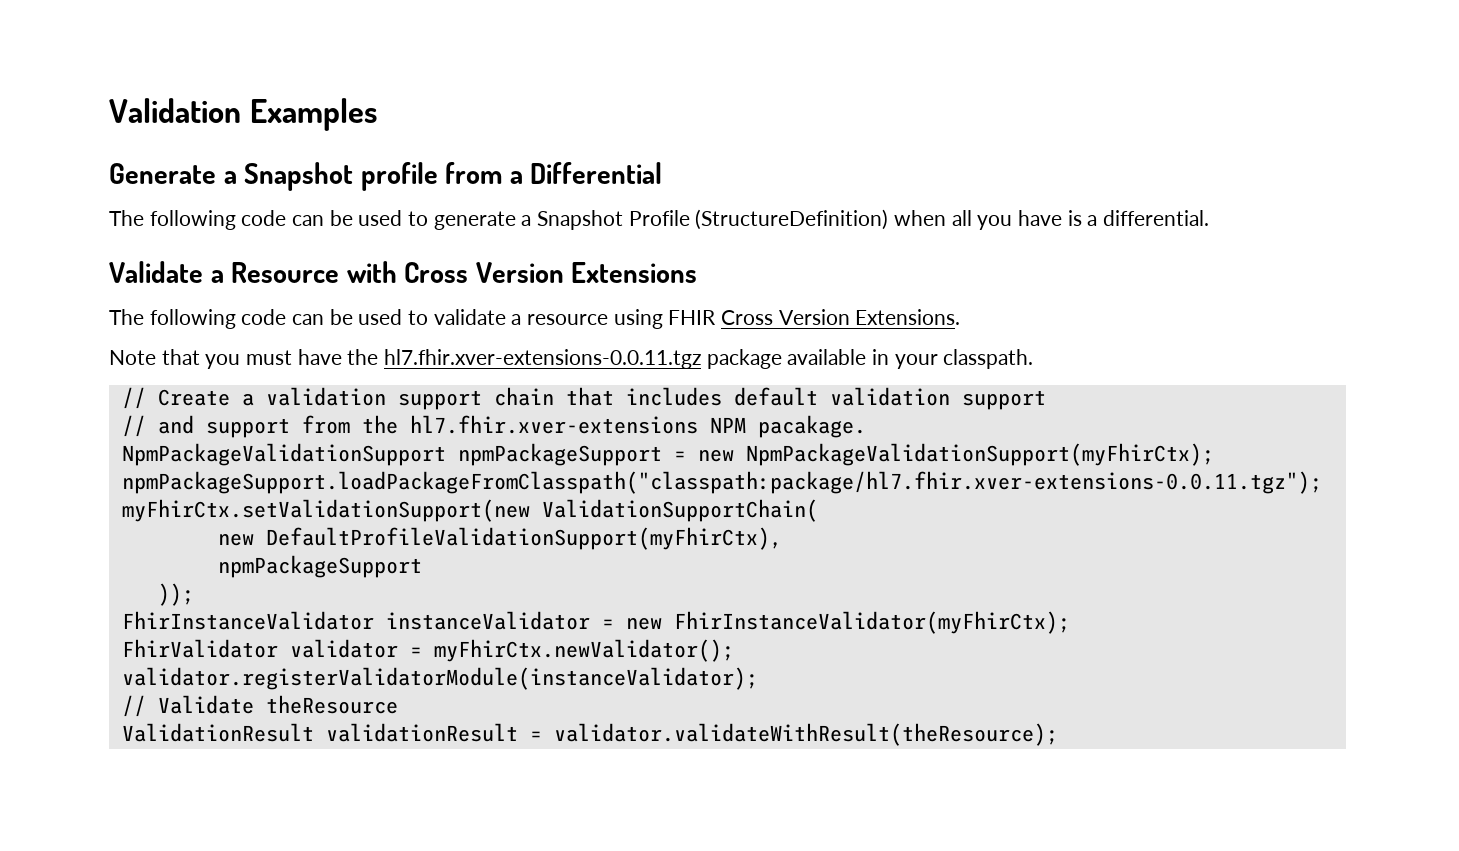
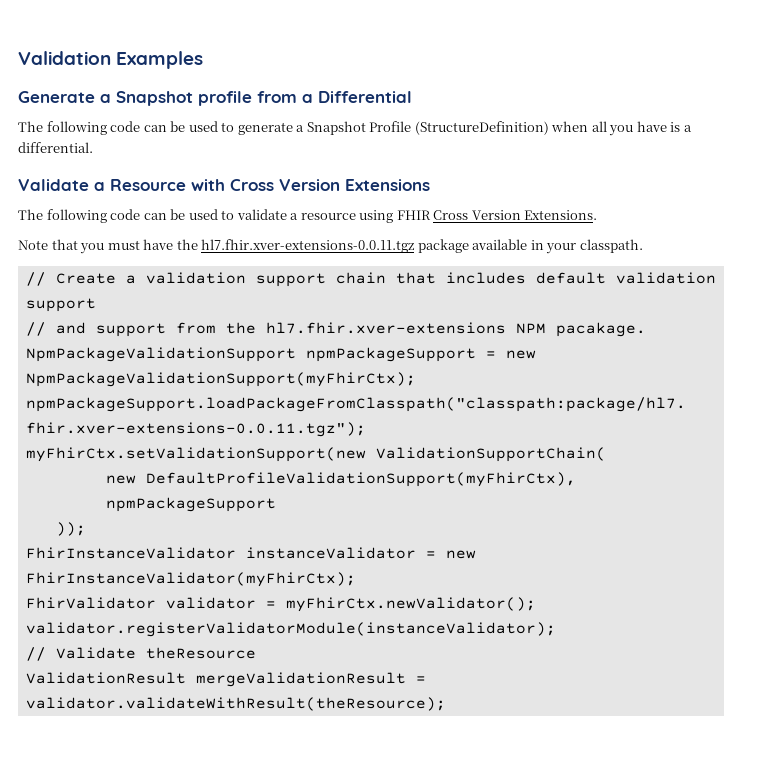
[325,723,518,742] validationResult -> [195,672,406,687] mergeValidationResult

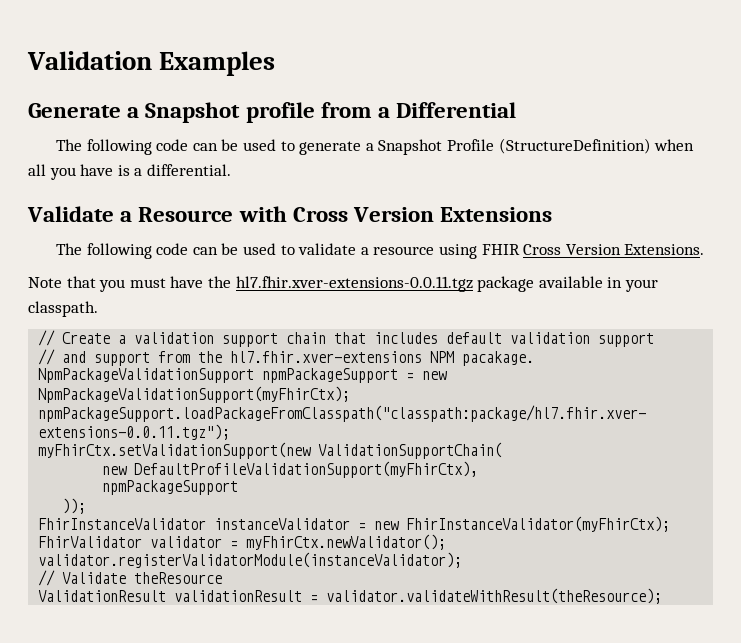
[195,672,406,687] mergeValidationResult -> [174,590,303,602] validationResult

